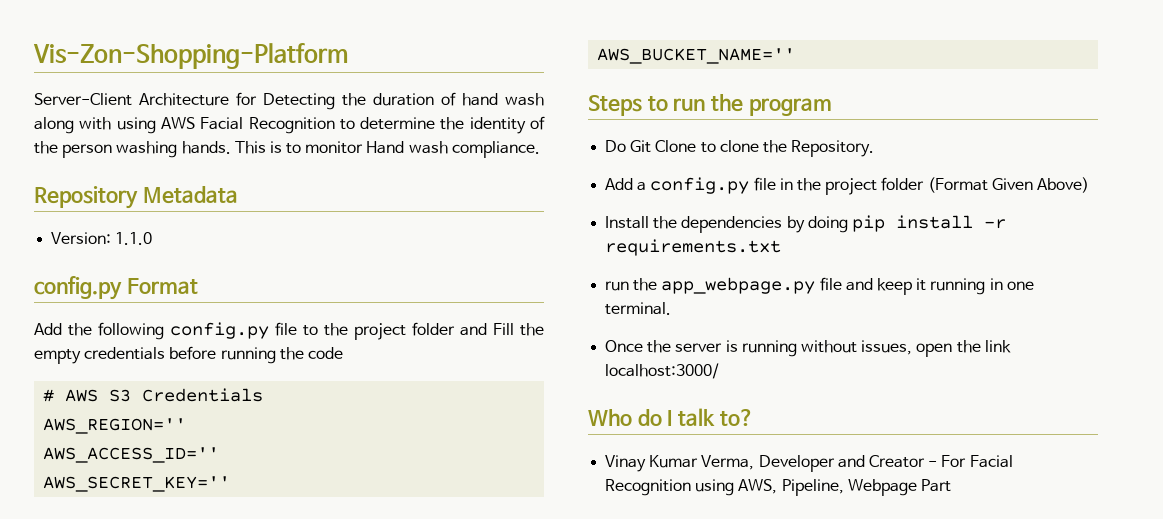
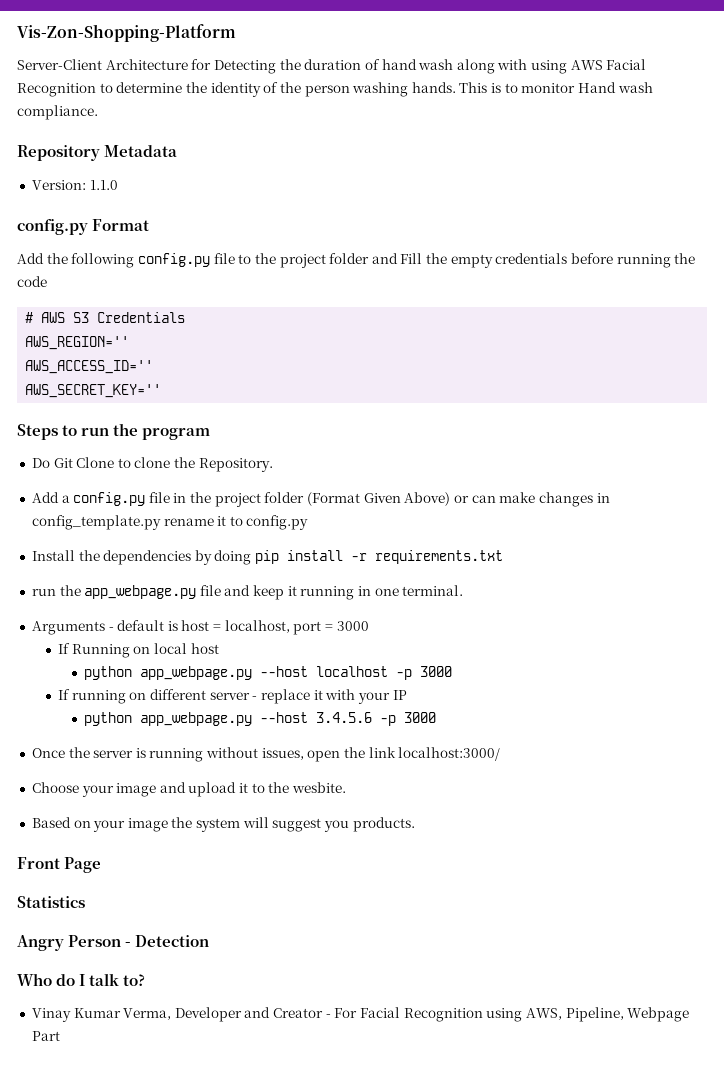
[597,48,796,64] // AWS_BUCKET_NAME='' -> (162, 391) none
(1089, 185) none -> [453,492,610,507] [31,515,309,530] or can make changes in config_template.py rename it to config.py
(672, 308) none -> [31,620,369,635] [58,643,219,658] [84,666,453,680] [58,689,407,704] [84,712,437,726] // Arguments - default is host = localhost, port = 3000 // If Running on local host // python app_webpage.py --host localhost -p 3000 // If running on different server - replace it with your IP // python app_webpage.py --host 3.4.5.6 -p 3000
(720, 371) none -> [31,782,347,797] [31,817,415,832] [17,857,102,873] [17,896,85,908] [17,935,210,951] // Choose your image and upload it to the wesbite. // Based on your image the system will suggest you products. // Front Page // Statistics // Angry Person - Detection

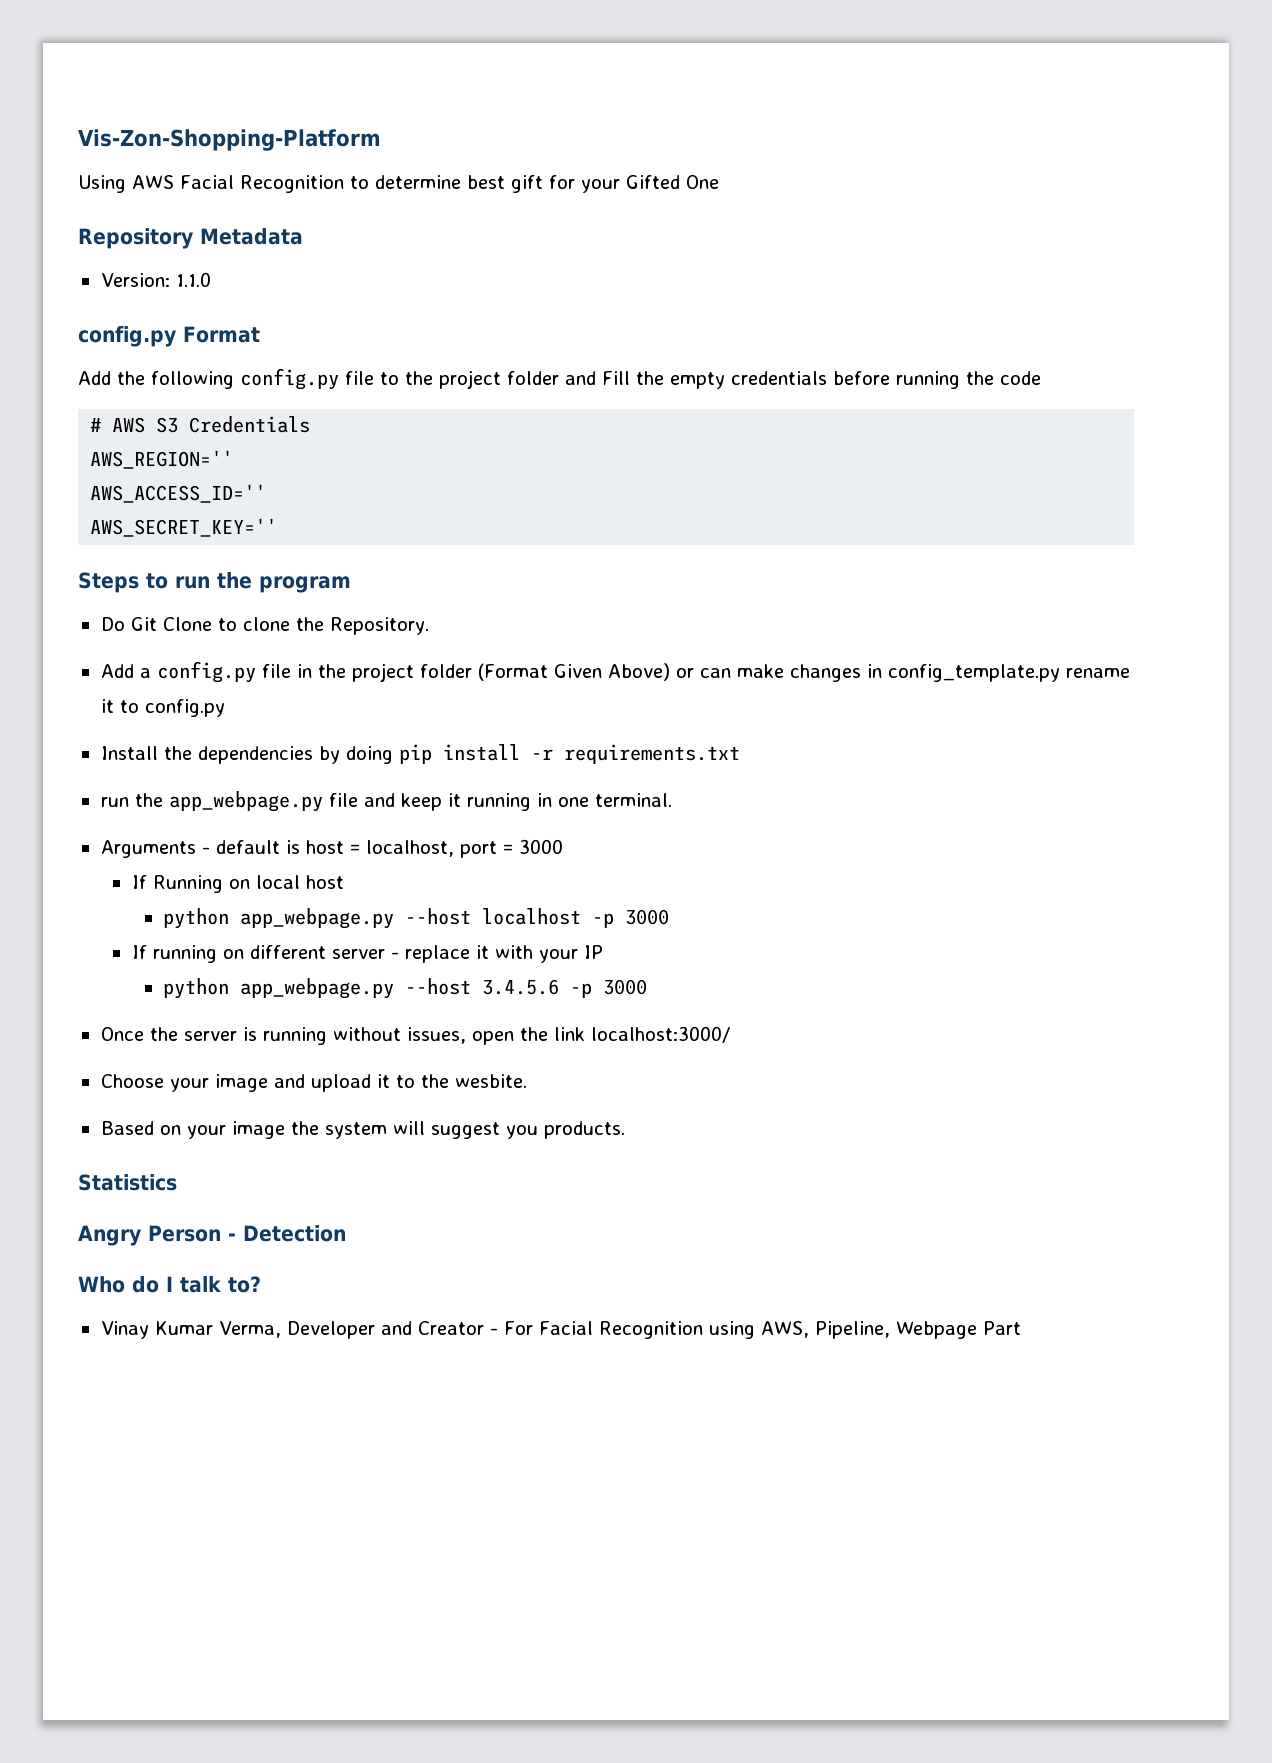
[17,59,568,74] Server-Client Architecture for Detecting the duration of hand wash along with using -> [78,175,126,193] Using
[185,82,653,97] [17,105,98,120] the identity of the person washing hands. This is to monitor Hand wash compliance. -> [466,175,719,193] best gift for your Gifted One
[17,857,102,873] // Front Page -> (625, 1130) none

